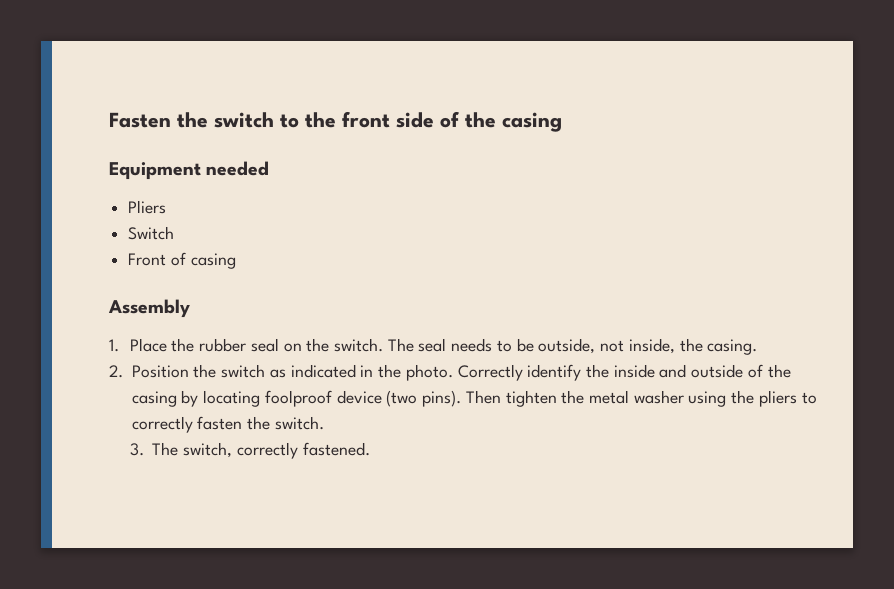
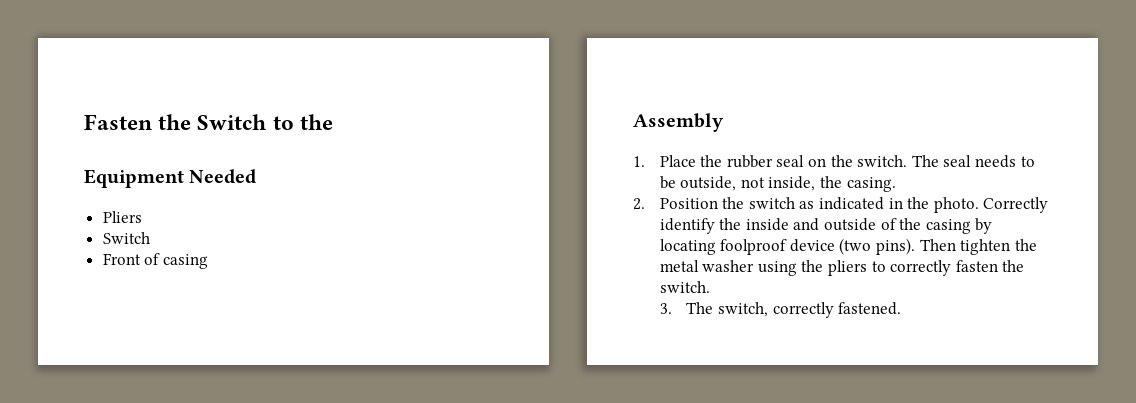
[214,112,274,128] switch -> [197,114,268,130] Switch
[342,111,562,132] front side of the casing -> (333, 122) none
[206,161,270,176] needed -> [189,169,257,184] Needed

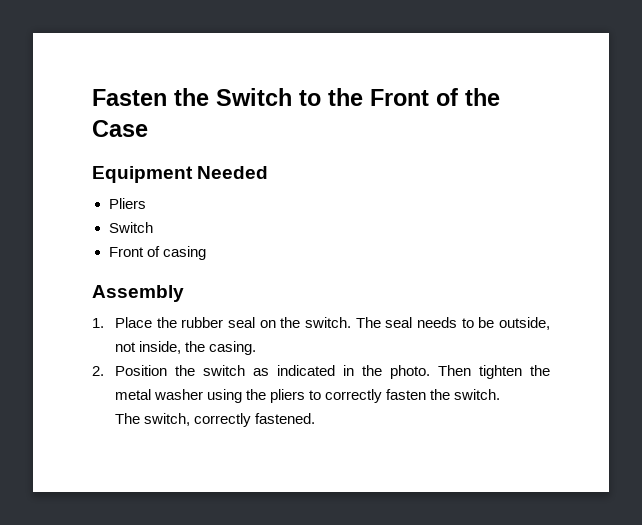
(333, 122) none -> [370,88,500,106] [92,120,148,137] Front of the Case
[983,197,1049,213] [659,218,993,234] [659,238,916,255] Correctly identify the inside and outside of the casing by locating foolproof device (two pins). -> (431, 372) none
[659,303,672,314] 3. -> (501, 394) none

